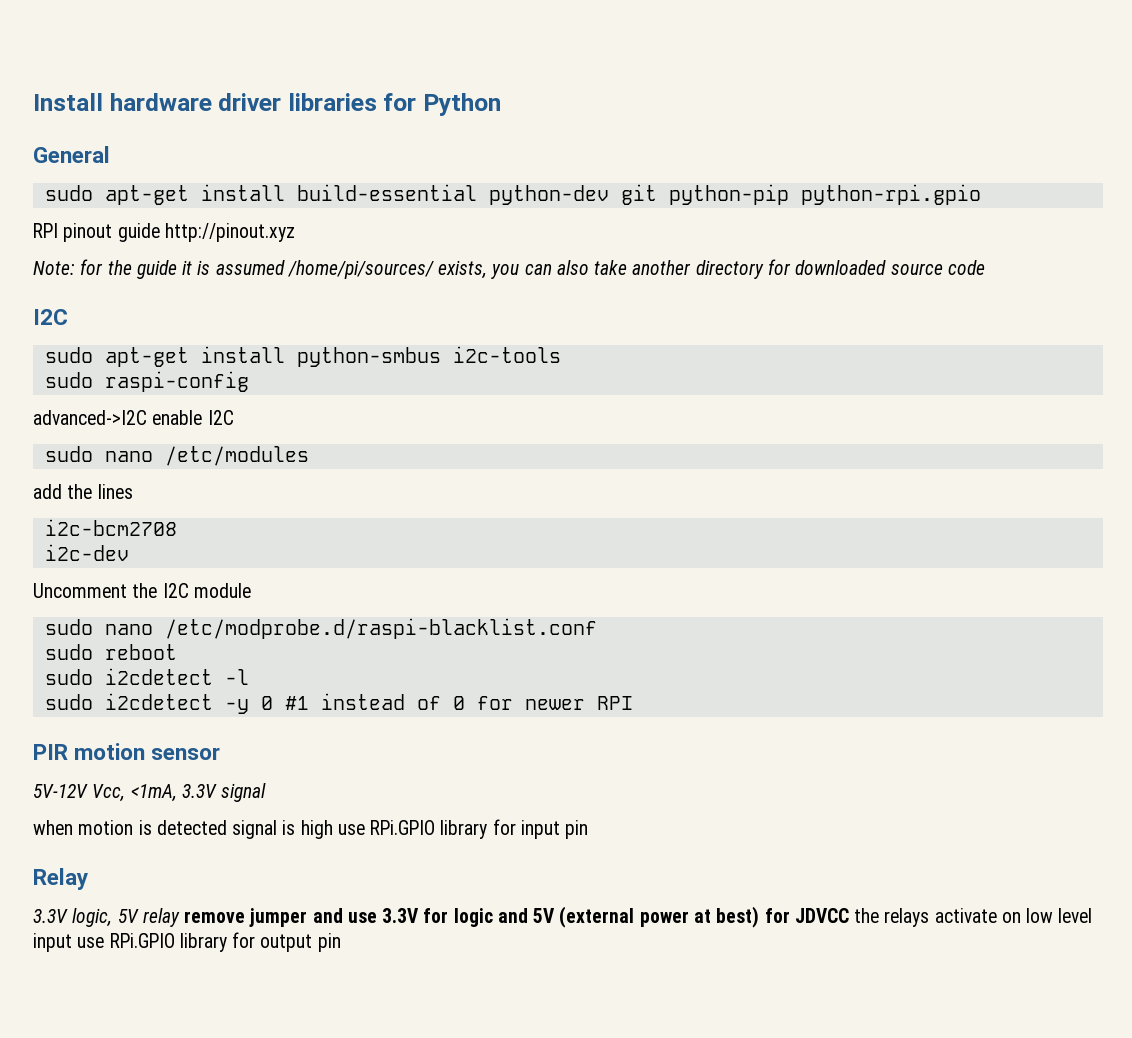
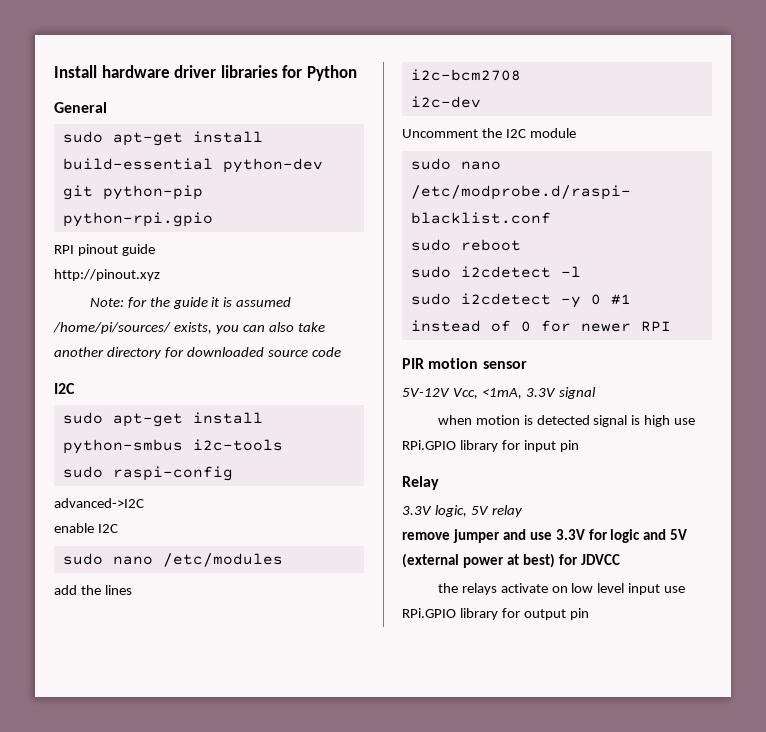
(160, 232) none -> (155, 250) //
(147, 417) none -> (144, 503) //
(180, 917) none -> (523, 511) //
(849, 915) none -> (620, 559) //

